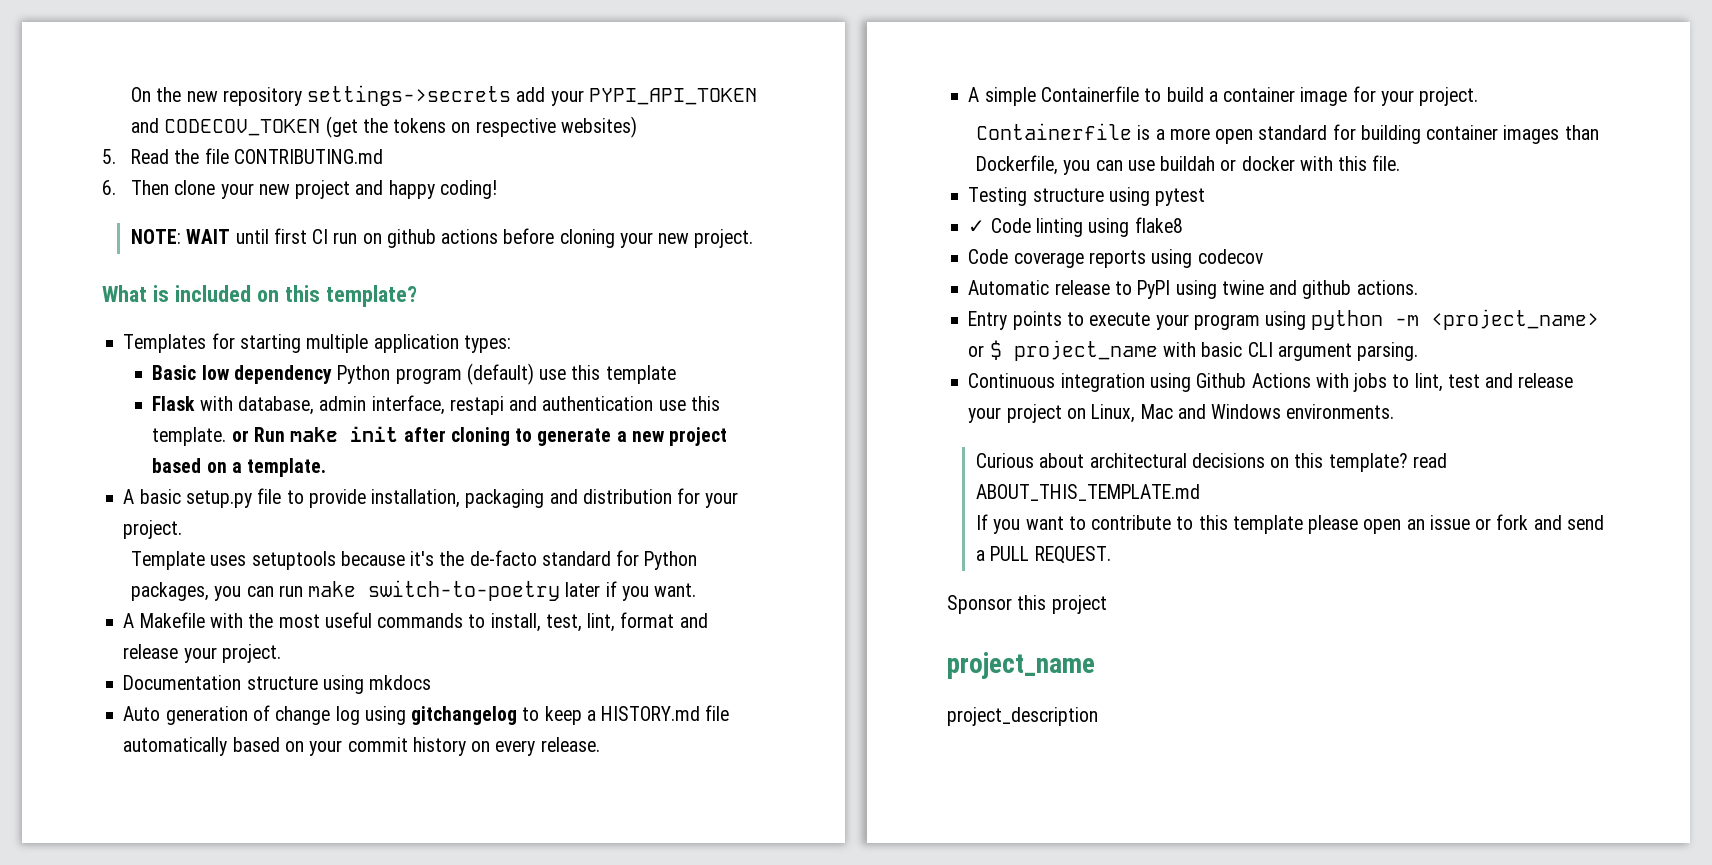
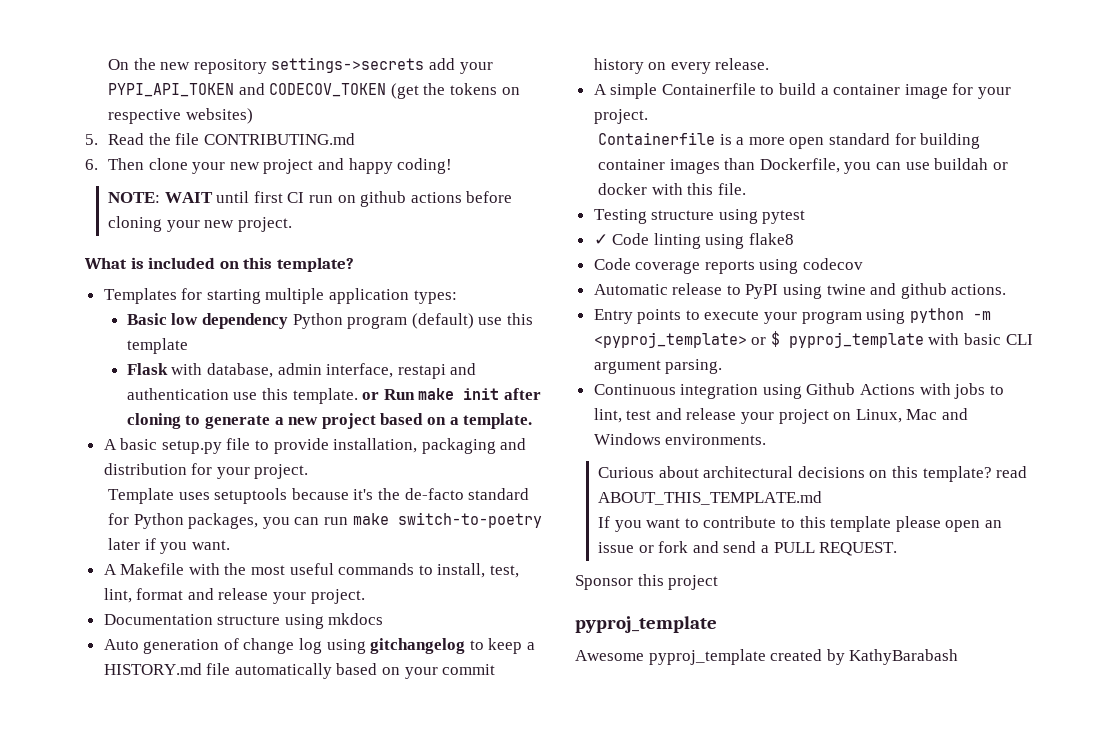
[1431,309,1600,330] <project_name> -> [593,332,747,348] <pyproj_template>
[1013,340,1158,361] project_name -> [788,332,924,348] pyproj_template
[947,652,1095,679] [947,707,1098,726] project_name // project_description -> [575,616,717,633] [575,649,959,665] pyproj_template // Awesome pyproj_template created by KathyBarabash

